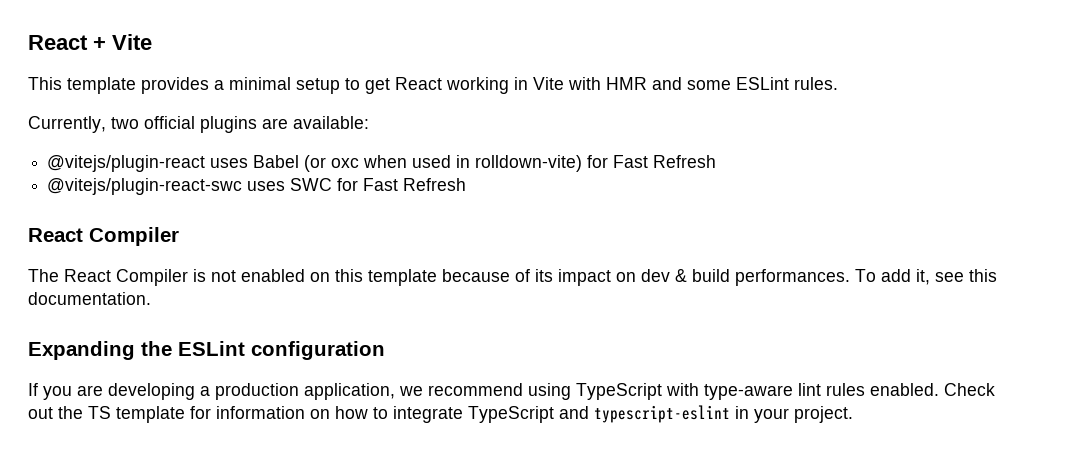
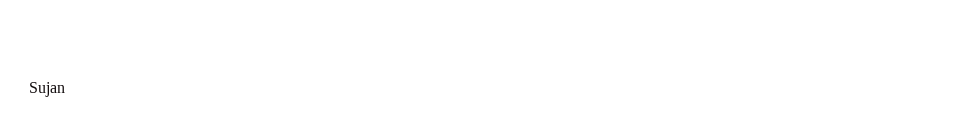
[28,34,152,50] [28,77,838,94] [28,116,369,133] [47,155,717,172] [47,178,467,195] [28,227,179,246] [28,269,997,286] [28,292,151,305] [28,341,385,360] [28,383,995,400] [28,405,853,423] React + Vite // This template provides a minimal setup to get React working in Vite with HMR and some ESLint rules. // Currently, two official plugins are available: // @vitejs/plugin-react uses Babel (or oxc when used in rolldown-vite) for Fast Refresh // @vitejs/plugin-react-swc uses SWC for Fast Refresh // React Compiler // The React Compiler is not enabled on this template because of its impact on dev & build performances. To add it, see this documentation. // Expanding the ESLint configuration // If you are developing a production application, we recommend using TypeScript with type-aware lint rules enabled. Check out the TS template for information on how to integrate TypeScript and typescript-eslint in your project. -> [29,82,65,97] Sujan

